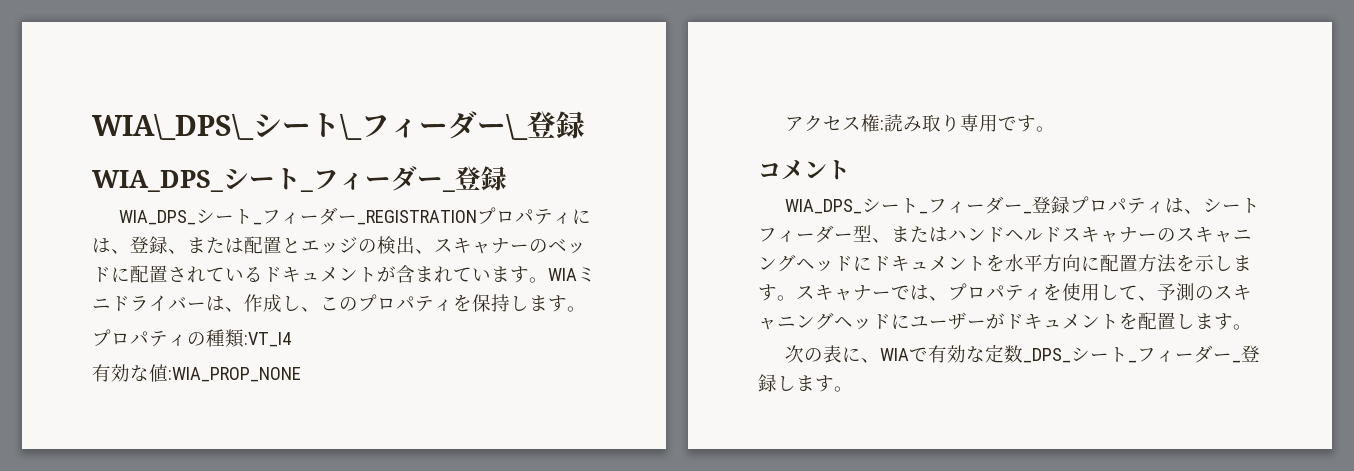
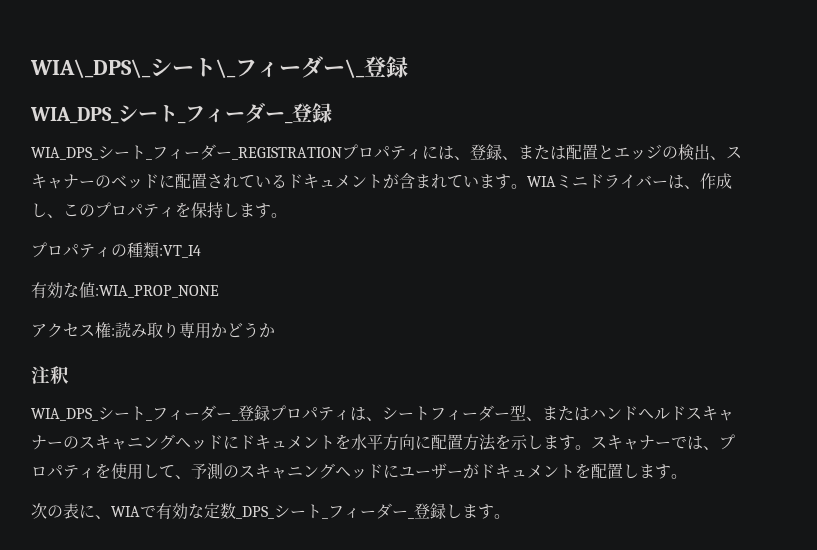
[998,115,1056,132] [758,160,850,180] です。 // コメント -> [211,322,275,338] [31,366,69,384] かどうか // 注釈

